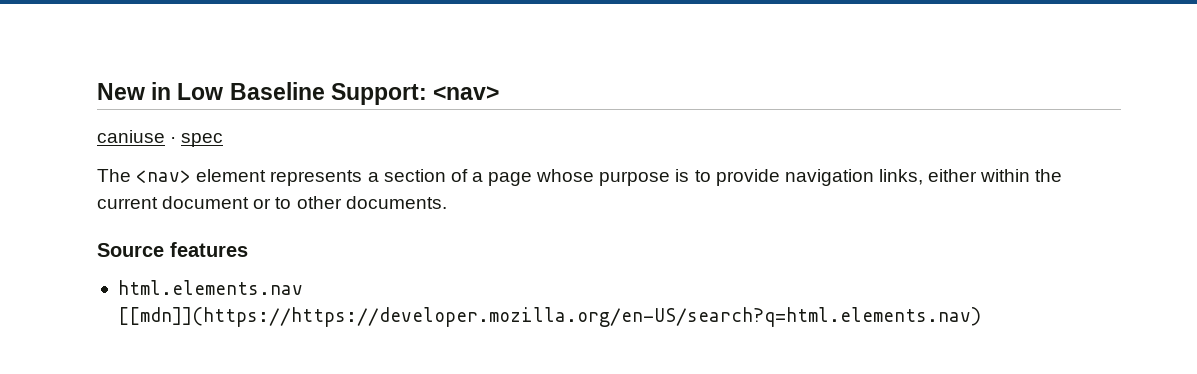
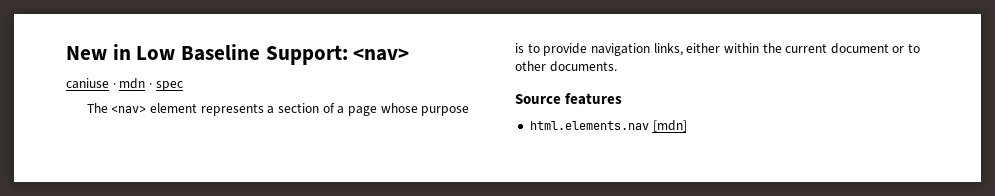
(177, 140) none -> [119,78,152,89] mdn ·
[117,307,981,327] [[mdn]](https://https://developer.mozilla.org/en-US/search?q=html.elements.nav) -> [652,120,687,132] [mdn]

